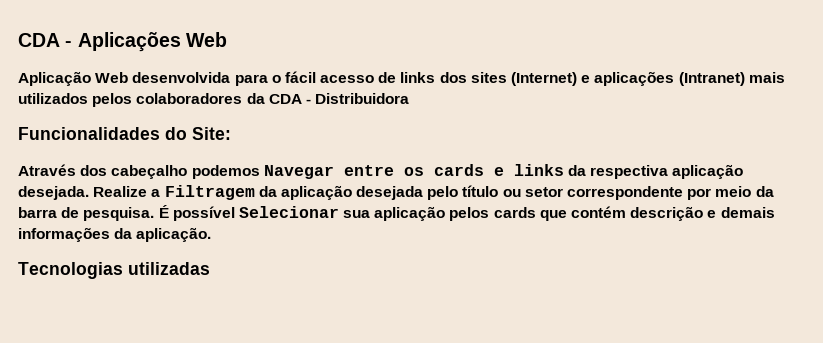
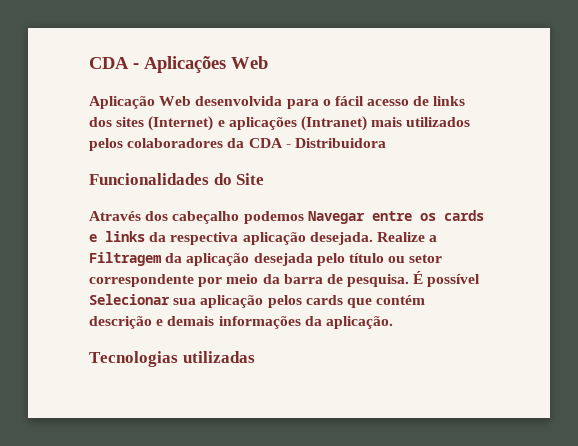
[192,127,231,140] Site: -> [236,173,265,185] Site

